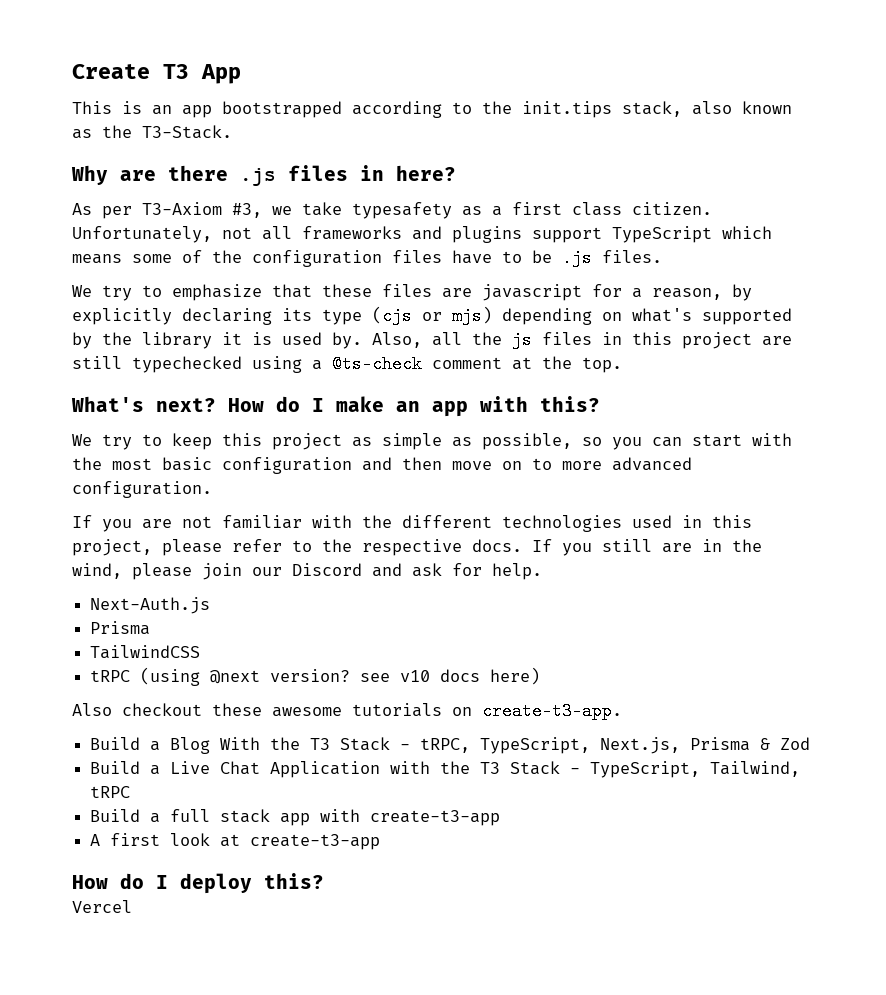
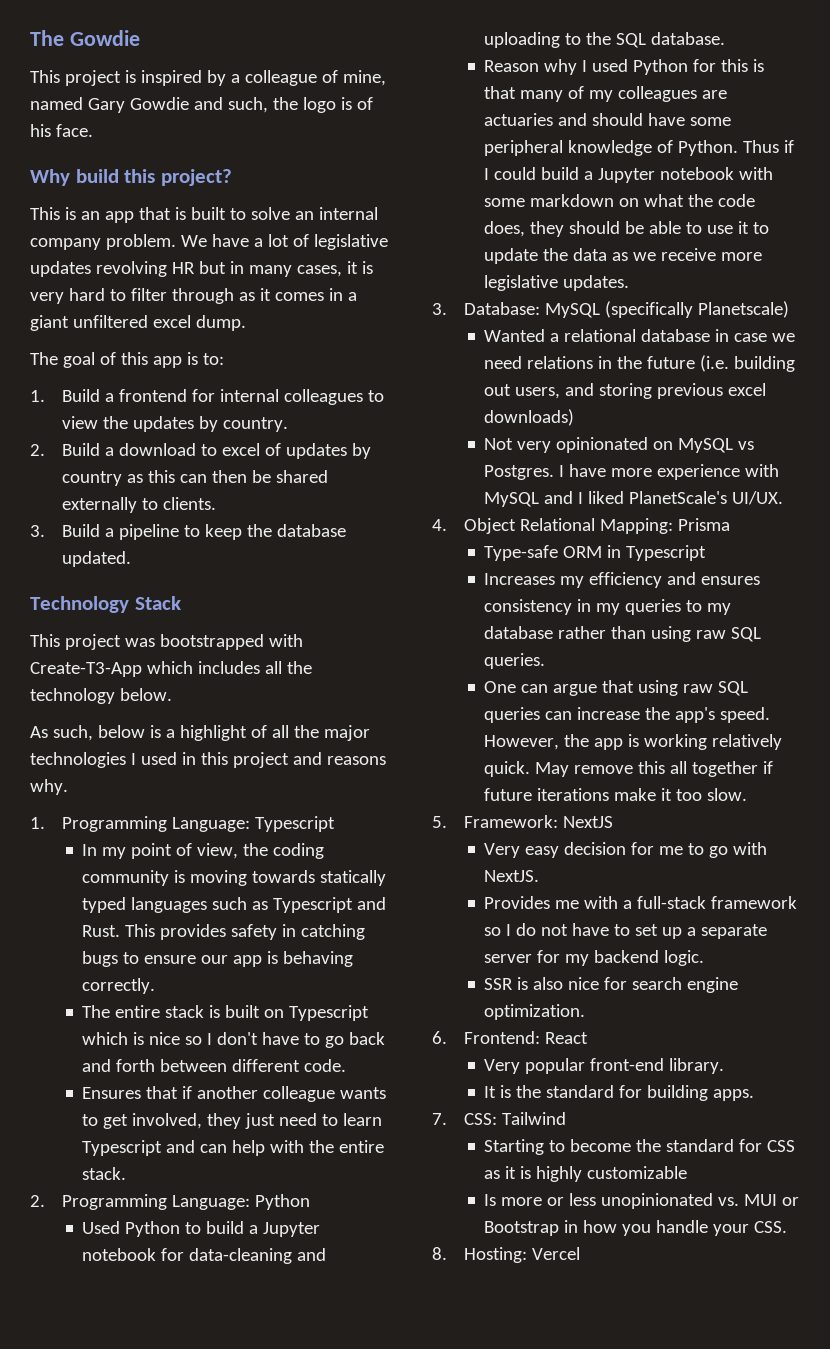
[72,64,241,84] [72,101,792,118] [72,125,232,139] [71,165,456,186] [72,202,712,219] [72,226,772,243] [72,249,662,267] [72,284,752,301] [72,306,792,325] [72,331,792,349] [72,355,622,373] [71,396,600,417] [72,433,792,450] [72,457,692,474] [72,481,212,498] [72,515,752,532] [72,539,762,556] [72,563,542,580] [90,597,211,614] [90,621,151,635] [90,645,201,659] [90,667,541,686] [72,702,622,720] [90,737,811,754] [90,761,801,778] [90,786,131,798] [90,809,501,826] [90,833,381,850] [72,873,324,894] Create T3 App // This is an app bootstrapped according to the init.tips stack, also known as the T3-Stack. // Why are there .js files in here? // As per T3-Axiom #3, we take typesafety as a first class citizen. Unfortunately, not all frameworks and plugins support TypeScript which means some of the configuration files have to be .js files. // We try to emphasize that these files are javascript for a reason, by explicitly declaring its type (cjs or mjs) depending on what's supported by the library it is used by. Also, all the js files in this project are still typechecked using a @ts-check comment at the top. // What's next? How do I make an app with this? // We try to keep this project as simple as possible, so you can start with the most basic configuration and then move on to more advanced configuration. // If you are not familiar with the different technologies used in this project, please refer to the respective docs. If you still are in the wind, please join our Discord and ask for help. // Next-Auth.js // Prisma // TailwindCSS // tRPC (using @next version? see v10 docs here) // Also checkout these awesome tutorials on create-t3-app. // Build a Blog With the T3 Stack - tRPC, TypeScript, Next.js, Prisma & Zod // Build a Live Chat Application with the T3 Stack - TypeScript, Tailwind, tRPC // Build a full stack app with create-t3-app // A first look at create-t3-app // How do I deploy this? // -> [30,30,140,46] [30,70,386,86] [30,97,373,113] [30,124,93,137] [30,169,232,186] [30,207,378,223] [30,234,388,250] [30,261,373,277] [30,288,357,304] [30,315,246,331] [30,352,224,368] [30,389,384,405] [61,416,288,432] [30,443,371,459] [61,470,328,486] [61,497,216,513] [30,524,346,540] [61,551,131,567] [30,596,181,613] [30,634,303,650] [30,661,312,677] [30,688,172,704] [30,725,370,741] [30,752,386,768] [30,779,68,795] [30,816,335,832] [82,843,325,859] [82,870,387,886] [82,897,387,913] [82,924,366,940] [82,951,354,967] [82,978,156,994] [82,1005,370,1021] [82,1032,386,1048] [82,1059,347,1072] [82,1086,387,1102] [82,1113,383,1129] [82,1140,385,1156] [82,1167,127,1180] [30,1194,310,1210] [82,1221,321,1237] [82,1248,327,1264] [484,32,726,48] [484,59,765,75] [484,86,728,102] [484,113,732,126] [484,140,795,156] [484,167,774,183] [484,194,756,207] [484,221,770,237] [484,248,763,264] [484,275,630,291] [432,301,789,318] [484,329,796,342] [484,355,796,372] [484,383,767,399] [484,409,575,426] [484,437,755,453] [484,464,780,480] [484,491,784,507] [432,518,730,534] [484,545,707,561] [484,572,761,588] [484,599,732,615] [484,626,762,642] [484,653,546,669] [484,680,749,696] [484,707,771,723] [484,734,783,750] [484,761,774,777] [484,788,748,801] [432,815,613,828] [484,842,768,858] [484,870,540,882] [484,896,798,909] [484,923,768,939] [484,950,705,966] [484,977,739,993] [484,1004,586,1020] [432,1031,588,1044] [484,1058,725,1074] [484,1085,755,1101] [432,1112,566,1125] [484,1139,796,1155] [484,1166,688,1182] [484,1193,800,1209] [484,1220,788,1236] [432,1247,527,1263] The Gowdie // This project is inspired by a colleague of mine, named Gary Gowdie and such, the logo is of his face. // Why build this project? // This is an app that is built to solve an internal company problem. We have a lot of legislative updates revolving HR but in many cases, it is very hard to filter through as it comes in a giant unfiltered excel dump. // The goal of this app is to: // 1. Build a frontend for internal colleagues to view the updates by country. // 2. Build a download to excel of updates by country as this can then be shared externally to clients. // 3. Build a pipeline to keep the database updated. // Technology Stack // This project was bootstrapped with Create-T3-App which includes all the technology below. // As such, below is a highlight of all the major technologies I used in this project and reasons why. // 1. Programming Language: Typescript // In my point of view, the coding community is moving towards statically typed languages such as Typescript and Rust. This provides safety in catching bugs to ensure our app is behaving correctly. // The entire stack is built on Typescript which is nice so I don't have to go back and forth between different code. // Ensures that if another colleague wants to get involved, they just need to learn Typescript and can help with the entire stack. // 2. Programming Language: Python // Used Python to build a Jupyter notebook for data-cleaning and uploading to the SQL database. // Reason why I used Python for this is that many of my colleagues are actuaries and should have some peripheral knowledge of Python. Thus if I could build a Jupyter notebook with some markdown on what the code does, they should be able to use it to update the data as we receive more legislative updates. // 3. Database: MySQL (specifically Planetscale) // Wanted a relational database in case we need relations in the future (i.e. building out users, and storing previous excel downloads) // Not very opinionated on MySQL vs Postgres. I have more experience with MySQL and I liked PlanetScale's UI/UX. // 4. Object Relational Mapping: Prisma // Type-safe ORM in Typescript // Increases my efficiency and ensures consistency in my queries to my database rather than using raw SQL queries. // One can argue that using raw SQL queries can increase the app's speed. However, the app is working relatively quick. May remove this all together if future iterations make it too slow. // 5. Framework: NextJS // Very easy decision for me to go with NextJS. // Provides me with a full-stack framework so I do not have to set up a separate server for my backend logic. // SSR is also nice for search engine optimization. // 6. Frontend: React // Very popular front-end library. // It is the standard for building apps. // 7. CSS: Tailwind // Starting to become the standard for CSS as it is highly customizable // Is more or less unopinionated vs. MUI or Bootstrap in how you handle your CSS. // 8. Hosting:

